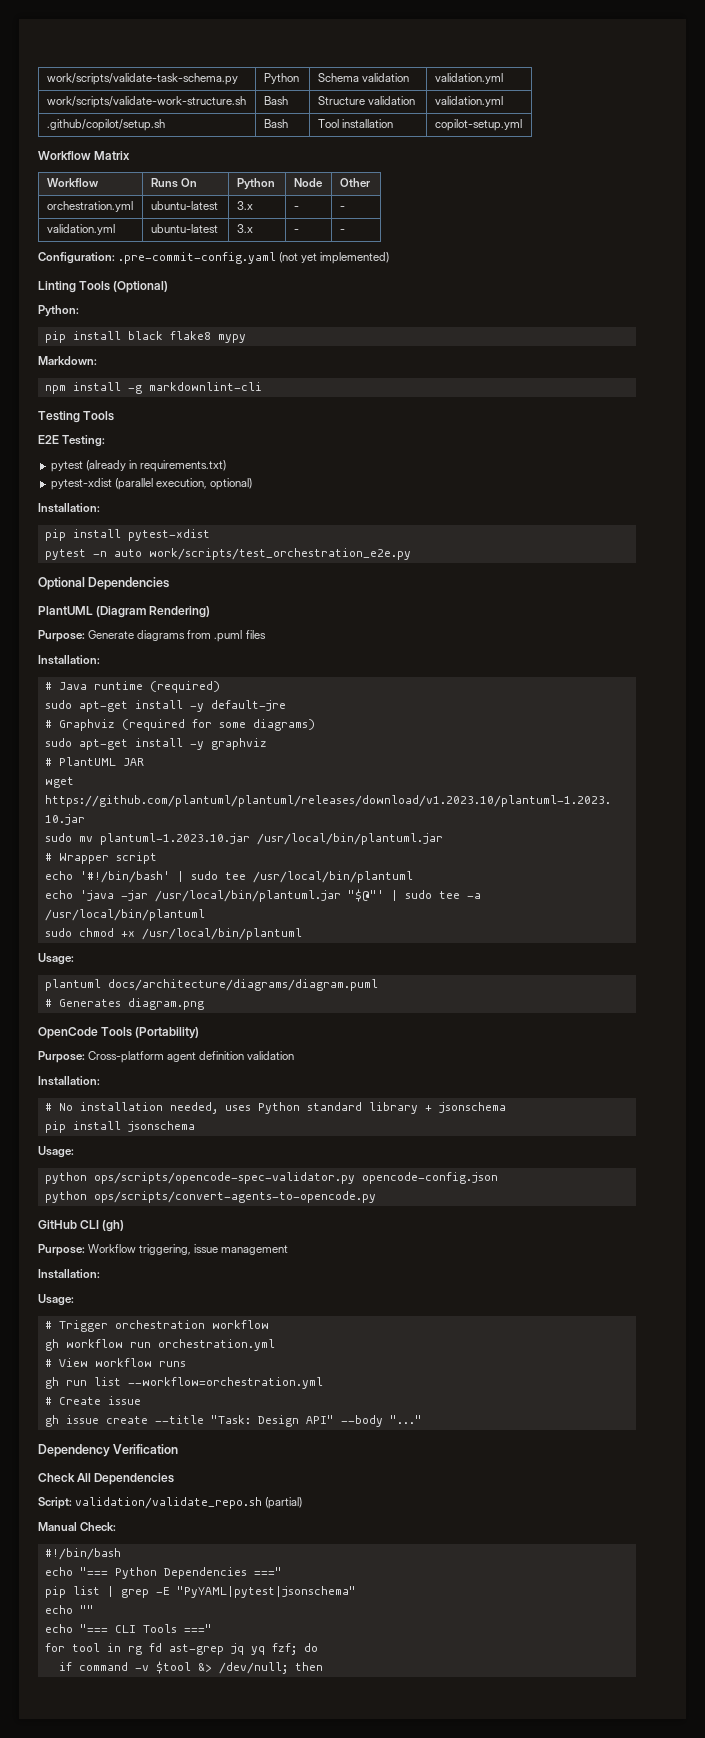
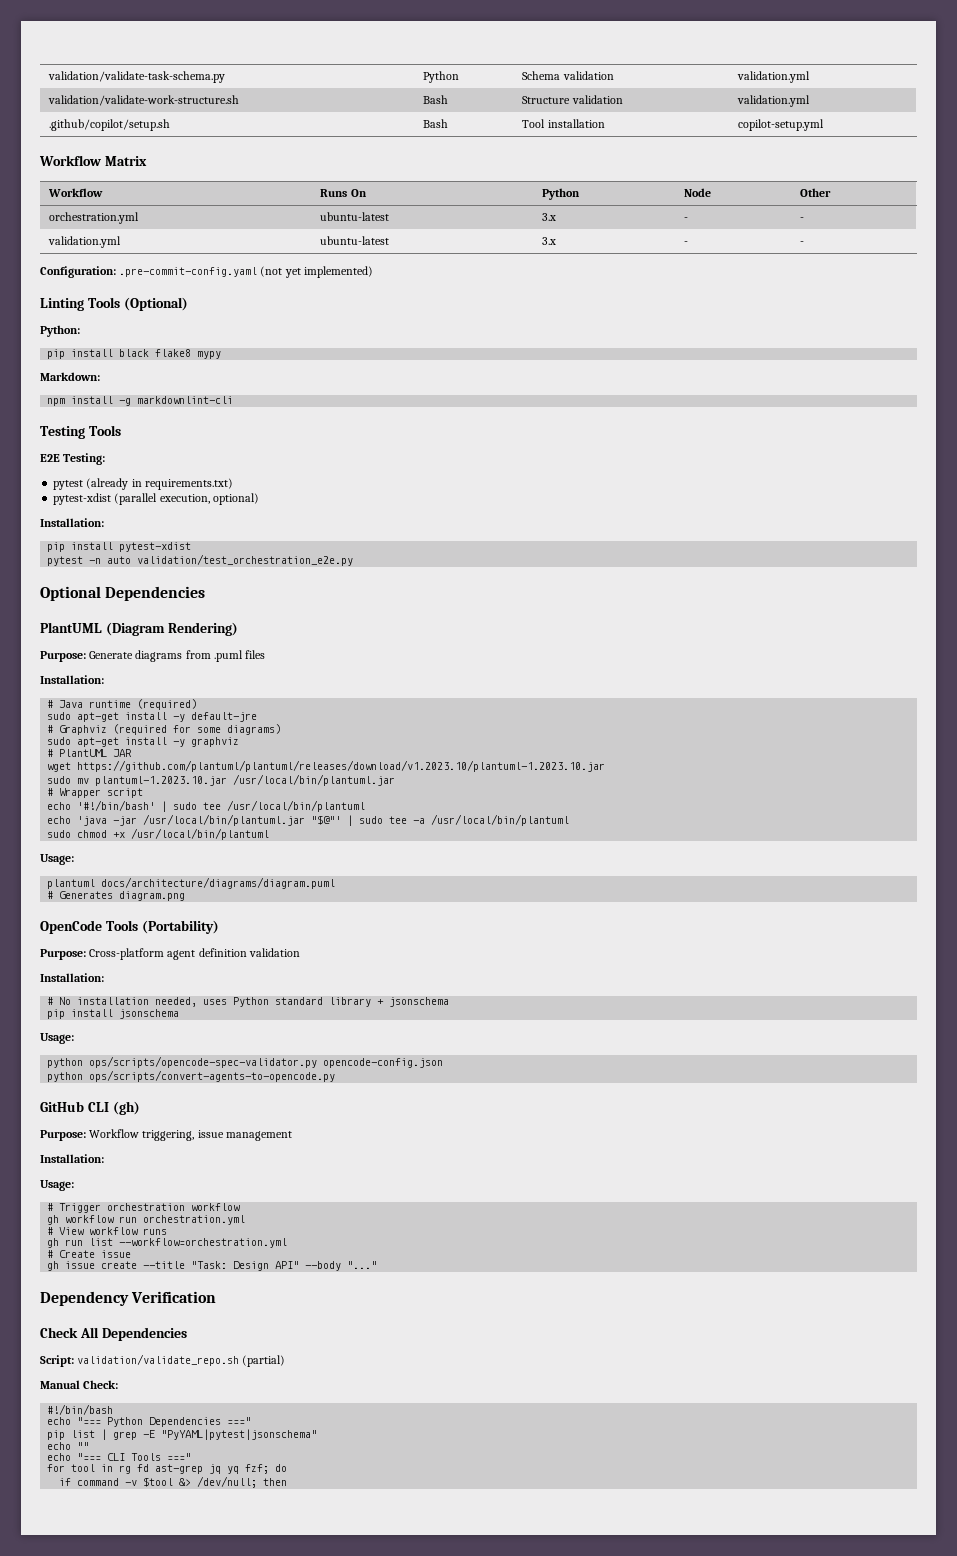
[46,73,238,85] work/scripts/validate-task-schema.py -> [48,71,226,83] validation/validate-task-schema.py
[46,96,246,108] work/scripts/validate-work-structure.sh -> [48,95,240,106] validation/validate-work-structure.sh
[148,548,411,560] work/scripts/test_orchestration_e2e.py -> [137,554,354,566] validation/test_orchestration_e2e.py

